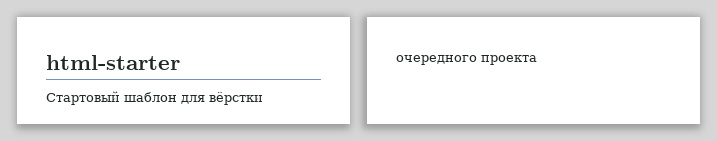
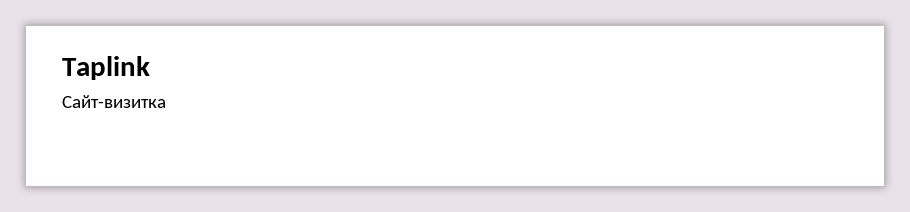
[46,55,180,70] [46,91,263,105] [396,55,537,65] html-starter // Стартовый шаблон для вёрстки очередного проекта -> [62,56,150,80] [62,95,166,108] Taplink // Сайт-визитка

